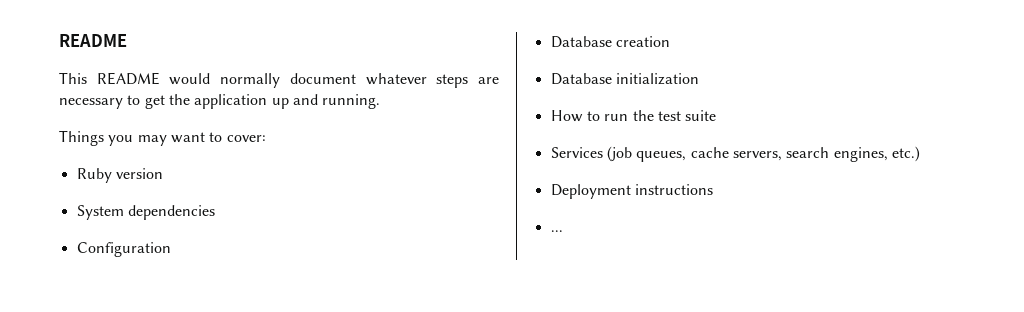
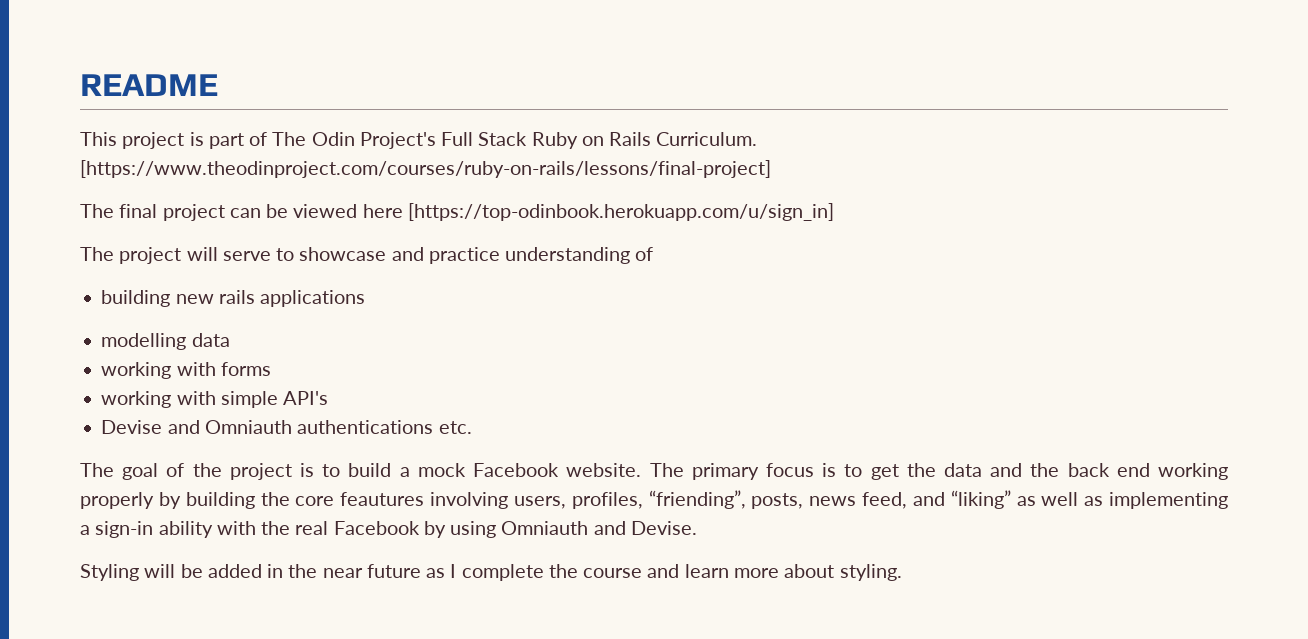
[96,72,500,88] [59,94,381,109] [59,130,266,146] [76,168,163,183] [76,205,215,220] [76,242,171,257] [550,36,670,48] [550,73,699,85] [550,110,717,122] [550,146,920,162] [550,184,713,199] [550,230,563,232] README would normally document whatever steps are necessary to get the application up and running. // Things you may want to cover: // Ruby version // System dependencies // Configuration // Database creation // Database initialization // How to run the test suite // Services (job queues, cache servers, search engines, etc.) // Deployment instructions // ... -> [122,132,758,149] [80,160,771,178] [80,203,834,221] [80,247,654,264] [101,290,366,307] [101,333,230,350] [101,362,271,379] [101,391,329,408] [101,420,472,434] [80,463,1228,480] [80,490,1229,509] [80,521,697,538] [80,564,902,581] project is part of The Odin Project's Full Stack Ruby on Rails Curriculum. [https://www.theodinproject.com/courses/ruby-on-rails/lessons/final-project] // The final project can be viewed here [https://top-odinbook.herokuapp.com/u/sign_in] // The project will serve to showcase and practice understanding of // building new rails applications // modelling data // working with forms // working with simple API's // Devise and Omniauth authentications etc. // The goal of the project is to build a mock Facebook website. The primary focus is to get the data and the back end working properly by building the core feautures involving users, profiles, “friending”, posts, news feed, and “liking” as well as implementing a sign-in ability with the real Facebook by using Omniauth and Devise. // Styling will be added in the near future as I complete the course and learn more about styling.

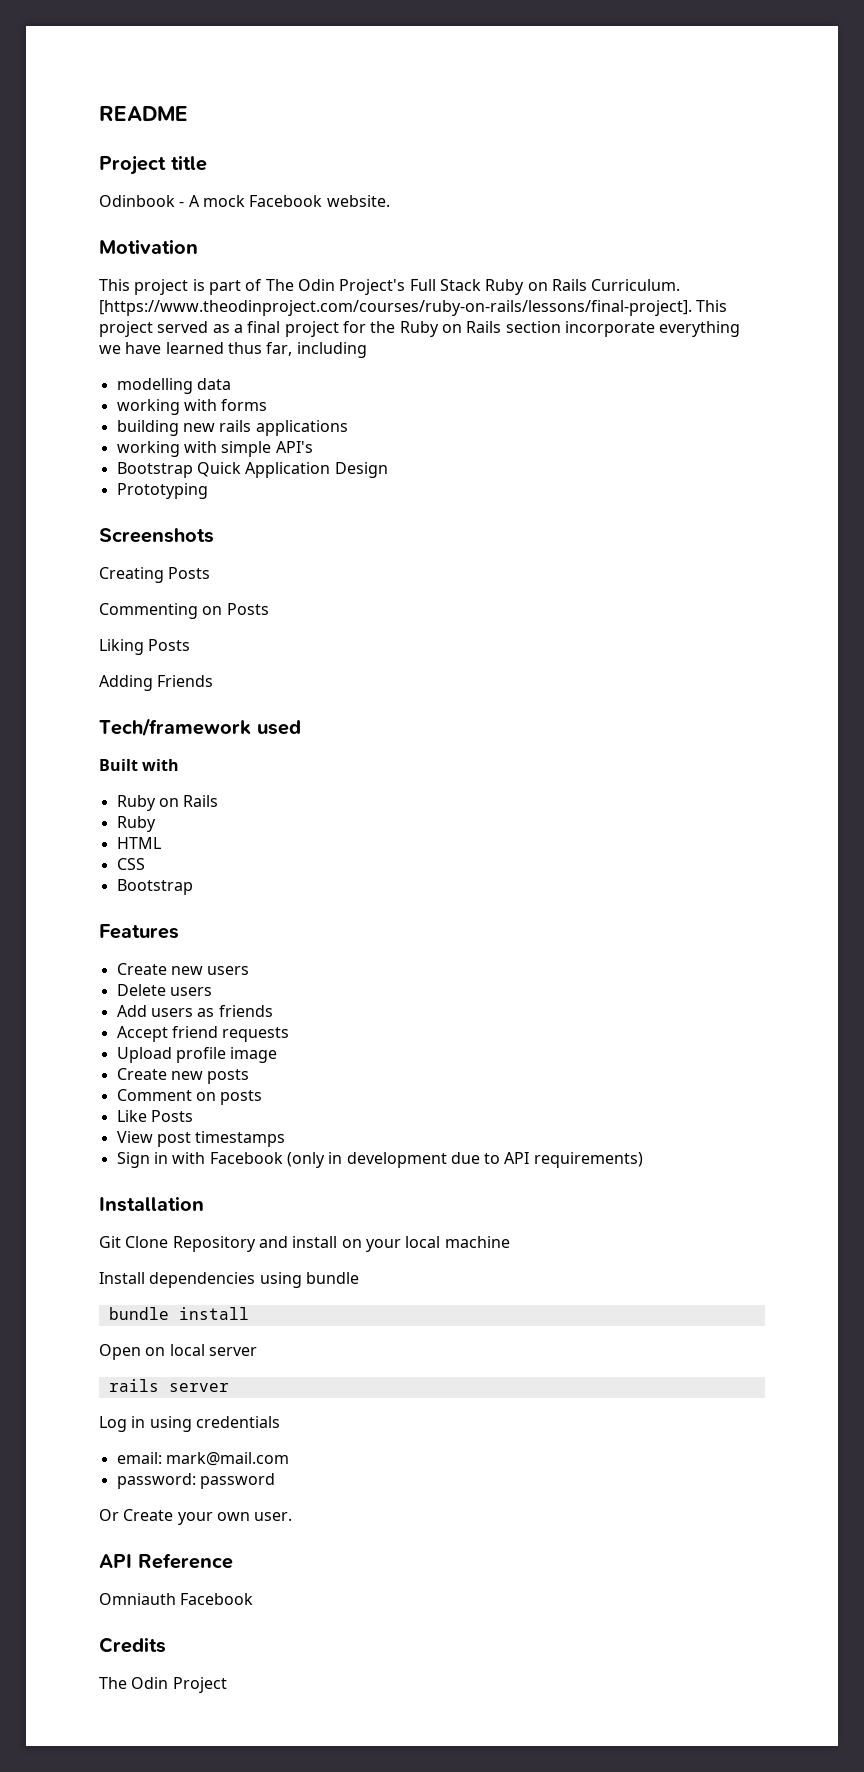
(218, 85) none -> [99,155,207,175] [99,195,390,207] [99,239,198,254] // Project title // Odinbook - A mock Facebook website. // Motivation
[80,160,771,178] [80,203,834,221] [80,247,654,264] [101,290,366,307] [https://www.theodinproject.com/courses/ruby-on-rails/lessons/final-project] // The final project can be viewed here [https://top-odinbook.herokuapp.com/u/sign_in] // The project will serve to showcase and practice understanding of // building new rails applications -> [99,300,728,316] [99,321,741,337] [99,342,367,358] [https://www.theodinproject.com/courses/ruby-on-rails/lessons/final-project]. This project served as a final project for the Ruby on Rails section incorporate everything we have learned thus far, including
(271, 369) none -> [116,420,348,436] // building new rails applications
[101,420,472,434] [80,463,1228,480] [80,490,1229,509] [80,521,697,538] [80,564,902,581] Devise and Omniauth authentications etc. // The goal of the project is to build a mock Facebook website. The primary focus is to get the data and the back end working properly by building the core feautures involving users, profiles, “friending”, posts, news feed, and “liking” as well as implementing a sign-in ability with the real Facebook by using Omniauth and Devise. // Styling will be added in the near future as I complete the course and learn more about styling. -> [116,462,388,478] [116,483,208,499] [99,528,214,543] [99,567,211,583] [99,603,269,619] [99,639,191,655] [99,675,214,691] [99,718,301,737] [99,759,180,771] [116,795,219,811] [116,816,156,832] [116,837,161,849] [116,858,145,870] [116,879,193,895] [99,924,179,939] [116,963,250,975] [116,984,212,996] [116,1005,273,1017] [116,1026,290,1042] [116,1047,278,1063] [116,1068,250,1084] [116,1089,263,1105] [116,1110,193,1122] [116,1131,286,1147] [116,1152,643,1168] [99,1196,204,1212] [99,1236,510,1252] [99,1272,359,1288] [108,1307,249,1320] [99,1344,257,1360] [108,1379,229,1392] [99,1416,280,1432] [116,1452,289,1466] [116,1473,275,1489] [99,1509,293,1525] [99,1553,233,1569] [99,1593,254,1605] [99,1637,166,1653] [99,1677,227,1693] Bootstrap Quick Application Design // Prototyping // Screenshots // Creating Posts // Commenting on Posts // Liking Posts // Adding Friends // Tech/framework used // Built with // Ruby on Rails // Ruby // HTML // CSS // Bootstrap // Features // Create new users // Delete users // Add users as friends // Accept friend requests // Upload profile image // Create new posts // Comment on posts // Like Posts // View post timestamps // Sign in with Facebook (only in development due to API requirements) // Installation // Git Clone Repository and install on your local machine // Install dependencies using bundle // bundle install // Open on local server // rails server // Log in using credentials // email: mark@mail.com // password: password // Or Create your own user. // API Reference // Omniauth Facebook // Credits // The Odin Project

